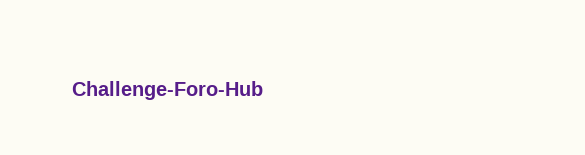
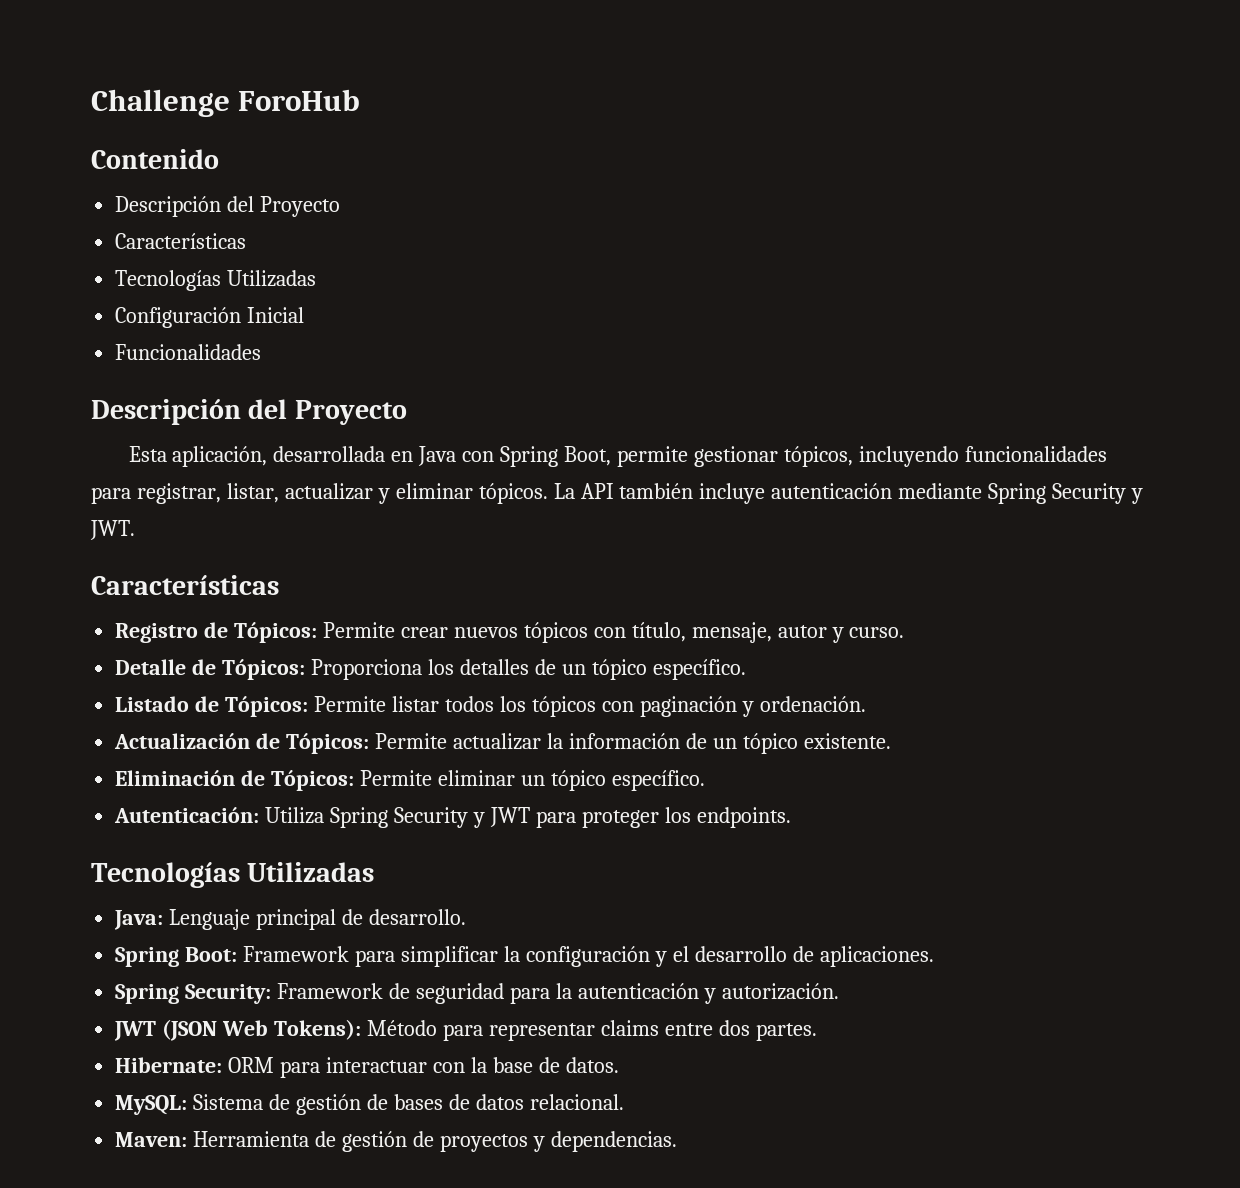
[72,81,263,100] Challenge-Foro-Hub -> [91,89,361,117] [91,149,219,169] [115,196,341,217] [115,233,247,249] [115,270,317,291] [115,307,305,328] [115,344,262,360] [91,399,407,425] [128,446,1107,467] [91,483,1144,504] [90,520,135,540] [91,575,279,595] [115,622,905,643] [115,659,746,680] [115,696,866,717] [114,733,891,754] [115,770,705,791] [114,807,791,828] [91,862,375,888] [114,909,466,930] [115,946,934,967] [115,983,839,1004] [114,1019,817,1041] [115,1057,619,1078] [115,1094,624,1115] [115,1131,677,1152] Challenge ForoHub // Contenido // Descripción del Proyecto // Características // Tecnologías Utilizadas // Configuración Inicial // Funcionalidades // Descripción del Proyecto // Esta aplicación, desarrollada en Java con Spring Boot, permite gestionar tópicos, incluyendo funcionalidades para registrar, listar, actualizar y eliminar tópicos. La API también incluye autenticación mediante Spring Security y JWT. // Características // Registro de Tópicos: Permite crear nuevos tópicos con título, mensaje, autor y curso. // Detalle de Tópicos: Proporciona los detalles de un tópico específico. // Listado de Tópicos: Permite listar todos los tópicos con paginación y ordenación. // Actualización de Tópicos: Permite actualizar la información de un tópico existente. // Eliminación de Tópicos: Permite eliminar un tópico específico. // Autenticación: Utiliza Spring Security y JWT para proteger los endpoints. // Tecnologías Utilizadas // Java: Lenguaje principal de desarrollo. // Spring Boot: Framework para simplificar la configuración y el desarrollo de aplicaciones. // Spring Security: Framework de seguridad para la autenticación y autorización. // JWT (JSON Web Tokens): Método para representar claims entre dos partes. // Hibernate: ORM para interactuar con la base de datos. // MySQL: Sistema de gestión de bases de datos relacional. // Maven: Herramienta de gestión de proyectos y dependencias.

